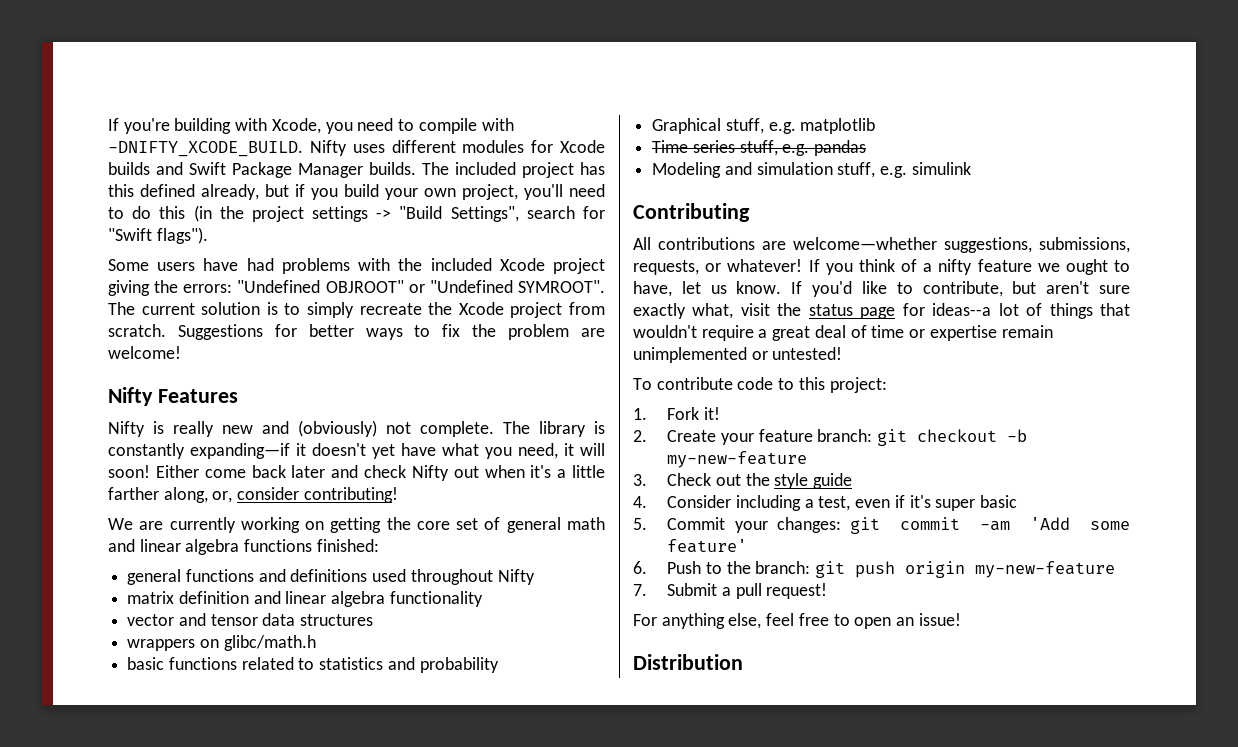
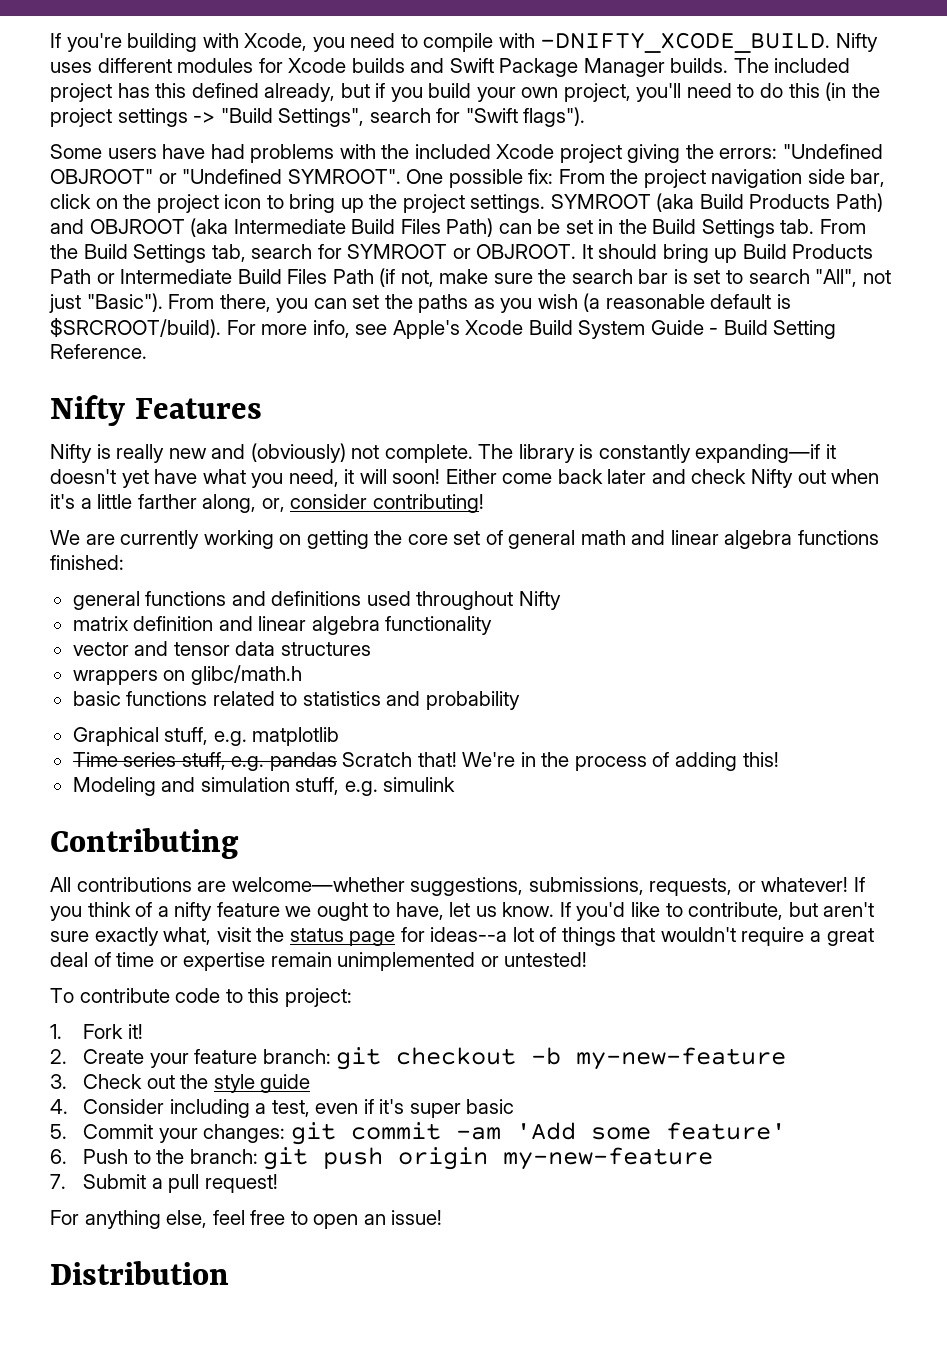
[108,302,605,318] [108,324,606,340] [108,346,181,359] The current solution is to simply recreate the Xcode project from scratch. Suggestions for better ways to fix the problem are welcome! -> [406,169,886,188] [50,193,884,213] [50,218,867,238] [50,244,874,263] [50,268,891,287] [49,293,792,313] [50,317,837,339] [50,344,147,359] One possible fix: From the project navigation side bar, click on the project icon to bring up the project settings. SYMROOT (aka Build Products Path) and OBJROOT (aka Intermediate Build Files Path) can be set in the Build Settings tab. From the Build Settings tab, search for SYMROOT or OBJROOT. It should bring up Build Products Path or Intermediate Build Files Path (if not, make sure the search bar is set to search "All", not just "Basic"). From there, you can set the paths as you wish (a reasonable default is $SRCROOT/build). For more info, see Apple's Xcode Build System Guide - Build Setting Reference.
(867, 148) none -> [342,752,779,771] Scratch that! We're in the process of adding this!

